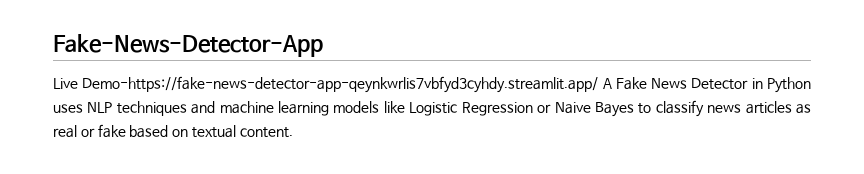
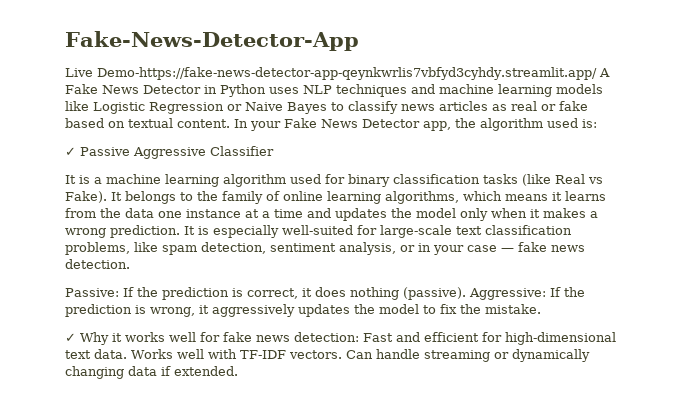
(293, 132) none -> [234,118,597,131] [65,146,274,159] [65,174,603,187] [65,191,606,204] [65,208,598,221] [65,225,572,238] [65,242,585,255] [65,259,130,269] [65,287,585,300] [65,304,541,317] [65,332,616,345] [65,349,590,362] [65,366,238,379] In your Fake News Detector app, the algorithm used is: // ✓ Passive Aggressive Classifier // It is a machine learning algorithm used for binary classification tasks (like Real vs Fake). It belongs to the family of online learning algorithms, which means it learns from the data one instance at a time and updates the model only when it makes a wrong prediction. It is especially well-suited for large-scale text classification problems, like spam detection, sentiment analysis, or in your case — fake news detection. // Passive: If the prediction is correct, it does nothing (passive). Aggressive: If the prediction is wrong, it aggressively updates the model to fix the mistake. // ✓ Why it works well for fake news detection: Fast and efficient for high-dimensional text data. Works well with TF-IDF vectors. Can handle streaming or dynamically changing data if extended.

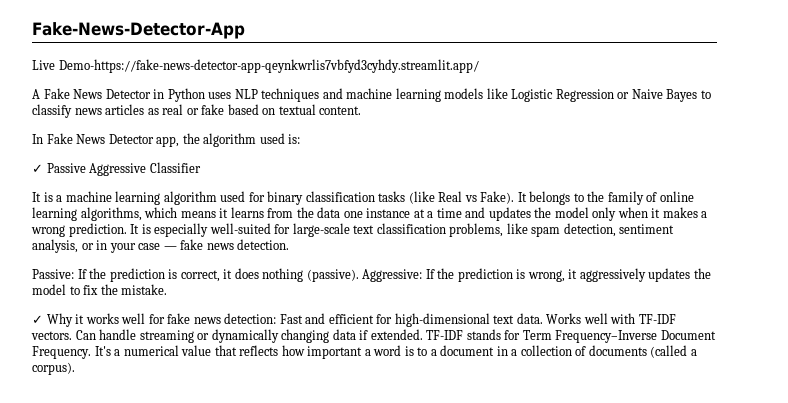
(597, 73) none -> (479, 66) //
[234,119,281,131] In your -> [32,134,43,144] // In
(238, 371) none -> [426,329,716,343] [32,345,697,359] [32,362,75,375] TF-IDF stands for Term Frequency–Inverse Document Frequency. It's a numerical value that reflects how important a word is to a document in a collection of documents (called a corpus).

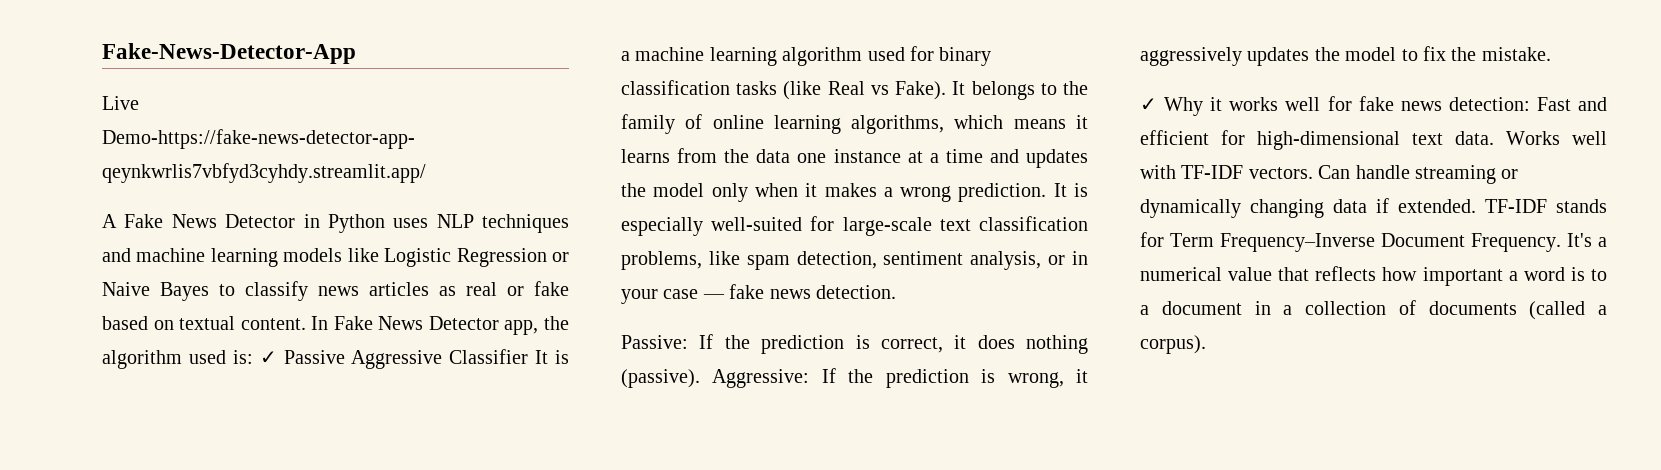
(362, 110) // -> (306, 324) none
(301, 139) // -> (253, 357) none
(201, 167) // -> (529, 356) none

